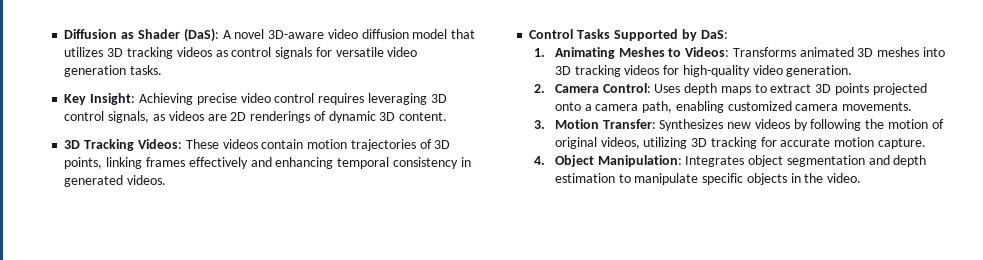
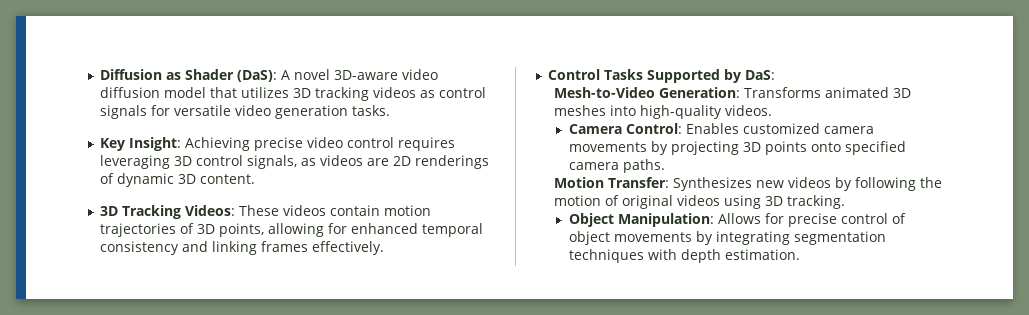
[106,157,471,169] [64,175,167,187] linking frames effectively and enhancing temporal consistency in generated videos. -> [267,223,483,237] [99,241,384,255] allowing for enhanced temporal consistency and linking frames effectively.
[534,47,730,59] 1. Animating Meshes to Videos: -> [553,87,740,98] Mesh-to-Video Generation:
[554,65,853,77] [534,83,927,95] [554,101,913,113] [534,120,546,129] 3D tracking videos for high-quality video generation. // 2. Camera Control: Uses depth maps to extract 3D points projected onto a camera path, enabling customized camera movements. // 3. -> [639,105,772,119] [568,123,874,134] [568,141,906,155] [568,159,665,173] high-quality videos. // Camera Control: Enables customized camera movements by projecting 3D points onto specified camera paths. //
[600,137,926,149] [534,155,927,167] [554,173,862,185] videos, utilizing 3D tracking for accurate motion capture. // 4. Object Manipulation: Integrates object segmentation and depth estimation to manipulate specific objects in the video. -> [676,195,845,209] [568,213,906,227] [568,231,886,245] [568,249,800,263] videos using 3D tracking. // Object Manipulation: Allows for precise control of object movements by integrating segmentation techniques with depth estimation.

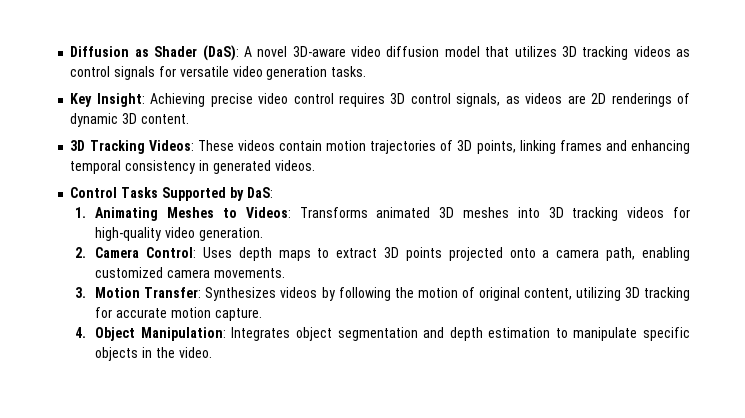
[99,155,170,169] leveraging -> (386, 100) none
[267,223,483,237] [99,241,384,255] allowing for enhanced temporal consistency and linking frames effectively. -> [519,140,690,154] [70,160,315,174] linking frames and enhancing temporal consistency in generated videos.
[553,87,740,98] Mesh-to-Video Generation: -> [75,207,291,221] 1. Animating Meshes to Videos:
[639,105,772,119] [568,123,874,134] [568,141,906,155] [568,159,665,173] high-quality videos. // Camera Control: Enables customized camera movements by projecting 3D points onto specified camera paths. // -> [548,207,690,221] [95,227,263,241] [75,247,691,261] [95,267,285,278] [75,287,87,298] 3D tracking videos for high-quality video generation. // 2. Camera Control: Uses depth maps to extract 3D points projected onto a camera path, enabling customized camera movements. // 3.
[755,180,784,188] new -> (277, 294) none
[676,195,845,209] [568,213,906,227] [568,231,886,245] [568,249,800,263] videos using 3D tracking. // Object Manipulation: Allows for precise control of object movements by integrating segmentation techniques with depth estimation. -> [523,287,690,301] [95,307,262,321] [75,327,690,341] [95,347,212,361] content, utilizing 3D tracking for accurate motion capture. // 4. Object Manipulation: Integrates object segmentation and depth estimation to manipulate specific objects in the video.

